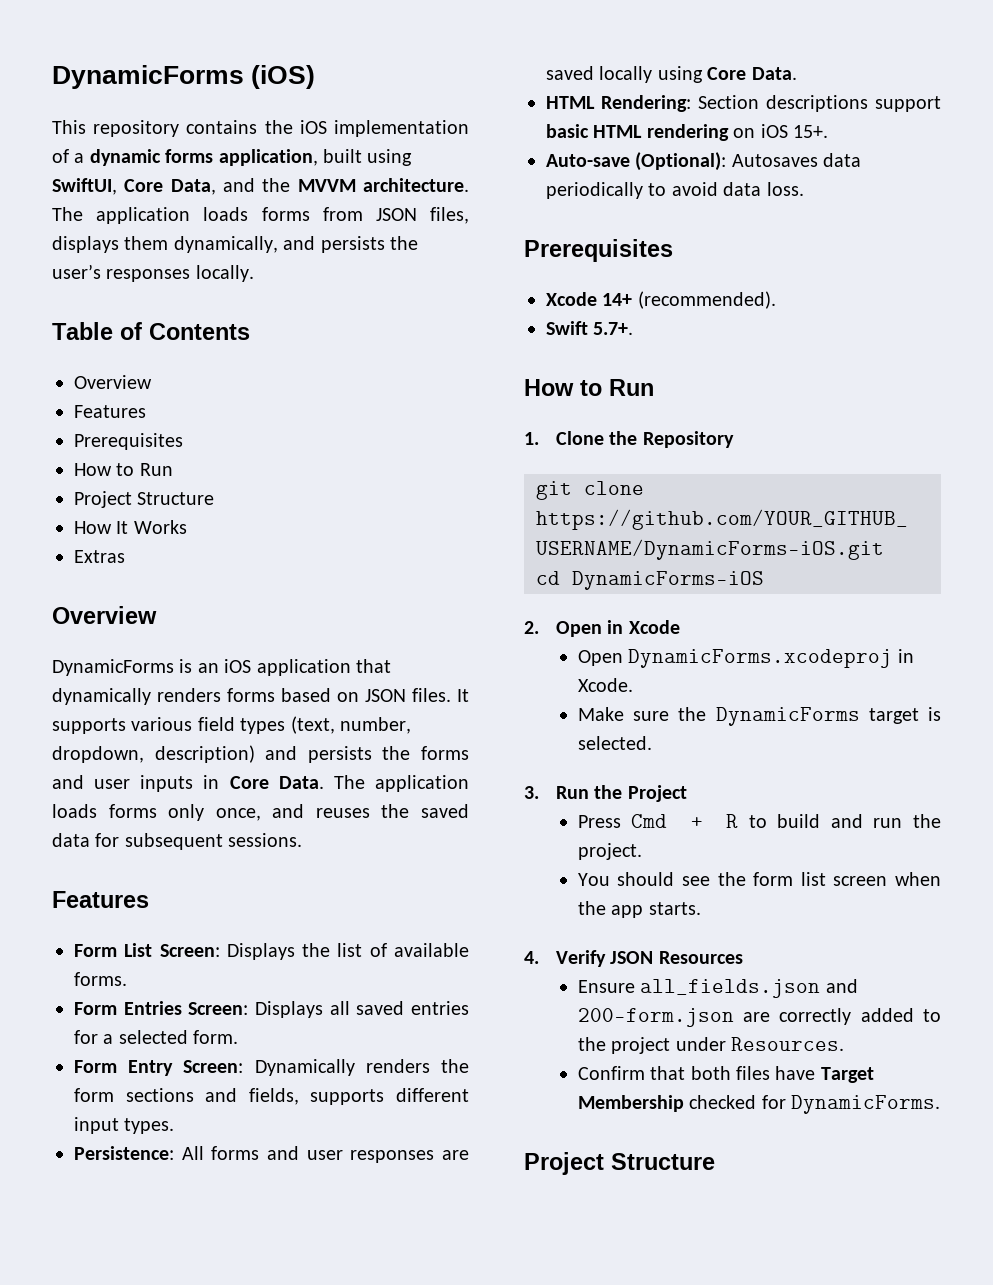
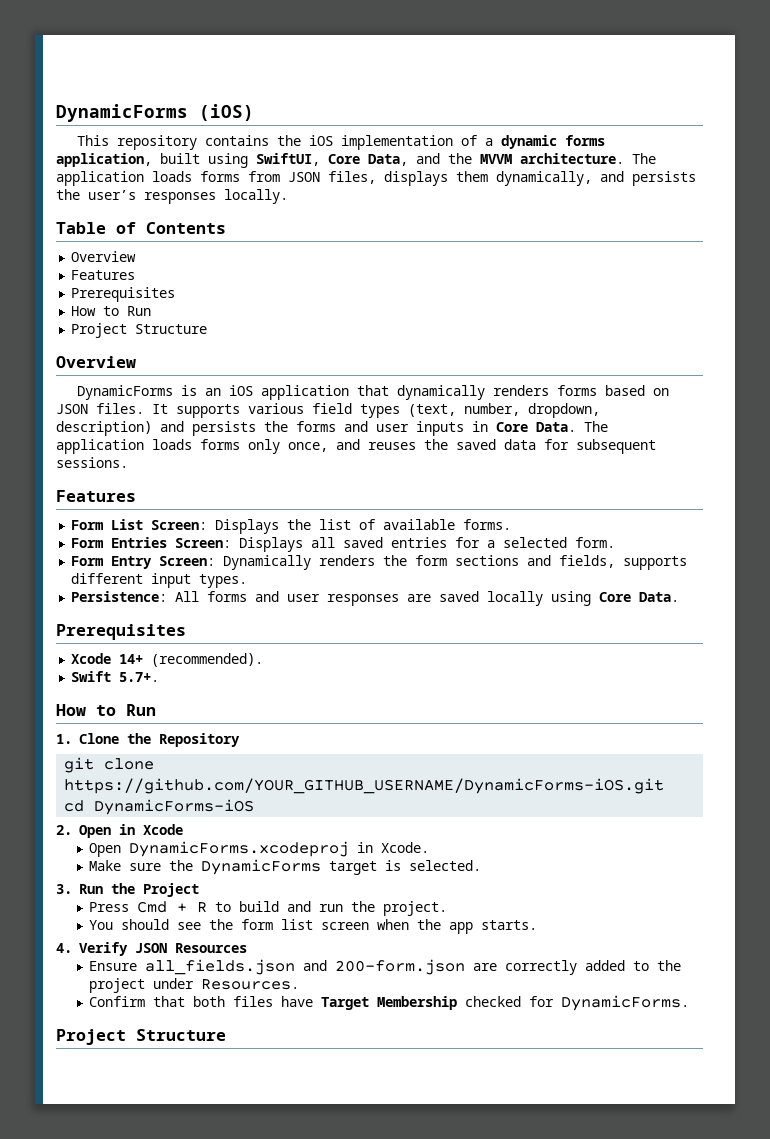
[74,520,187,534] [74,550,125,563] // How It Works // Extras -> (208, 329) none
[546,95,941,112] [546,124,828,141] [546,152,862,171] [546,182,804,199] // HTML Rendering: Section descriptions support basic HTML rendering on iOS 15+. // Auto-save (Optional): Autosaves data periodically to avoid data loss. -> (680, 597) none

